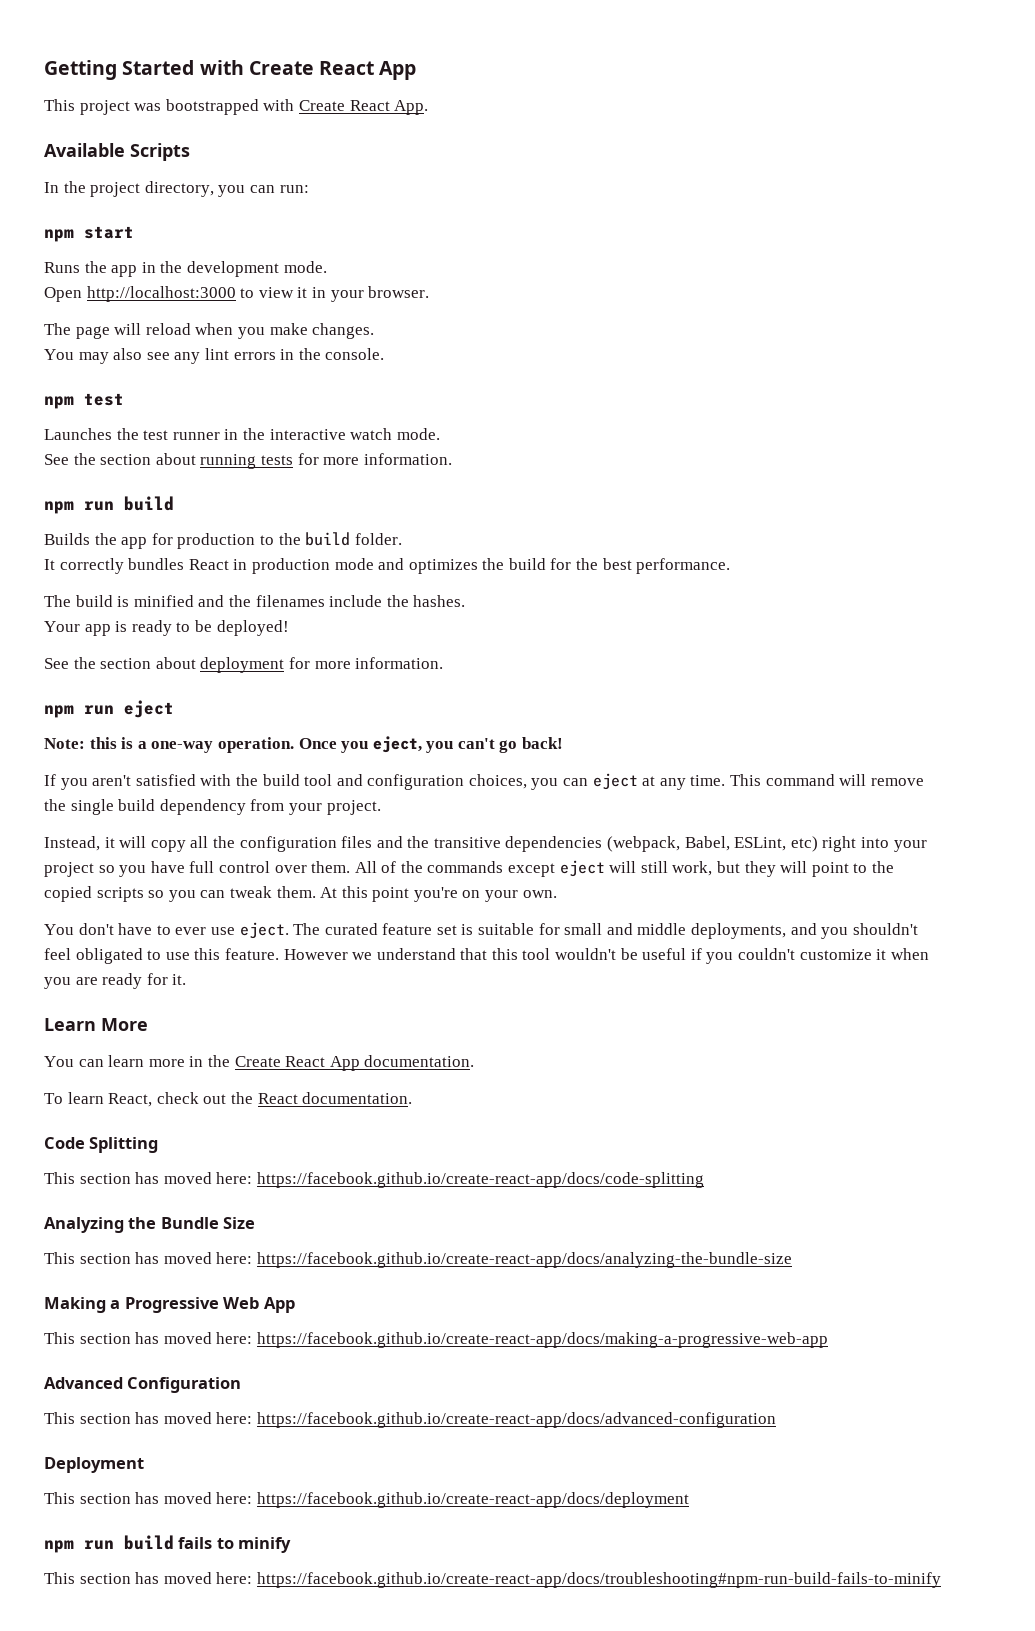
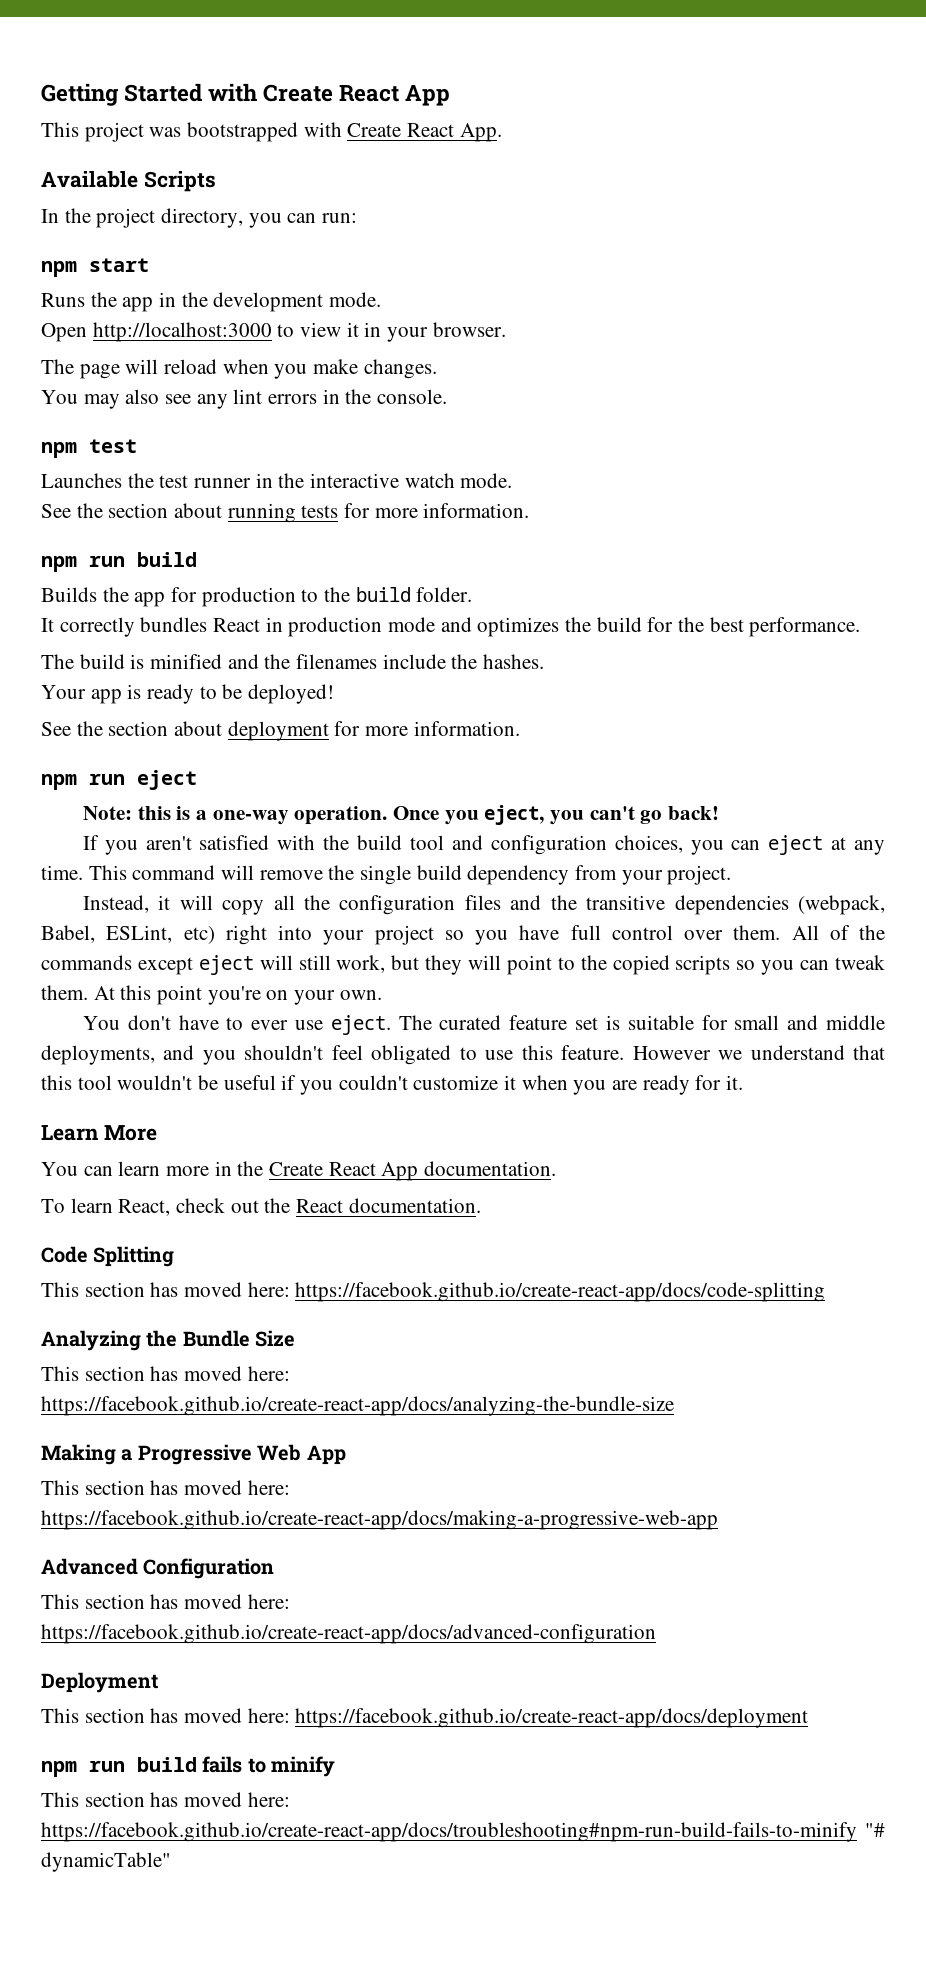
(941, 1580) none -> [865,1823,885,1837] [41,1852,171,1872] "# dynamicTable"

